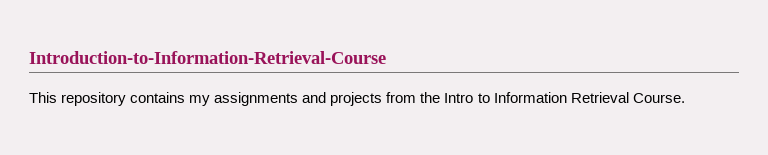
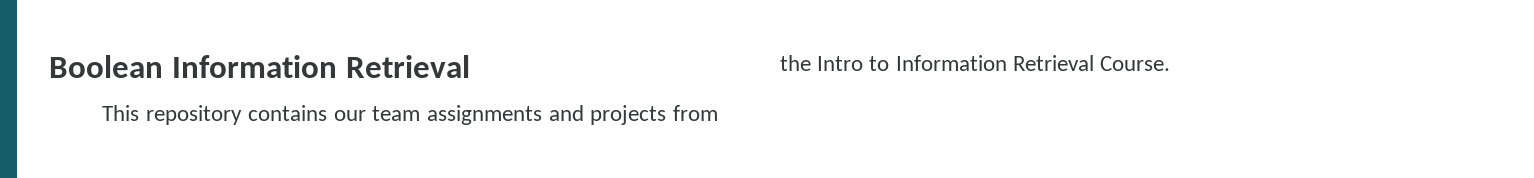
[29,51,386,64] Introduction-to-Information-Retrieval-Course -> [49,55,470,78] Boolean Information Retrieval
[189,95,211,106] my -> [333,106,421,121] our team

